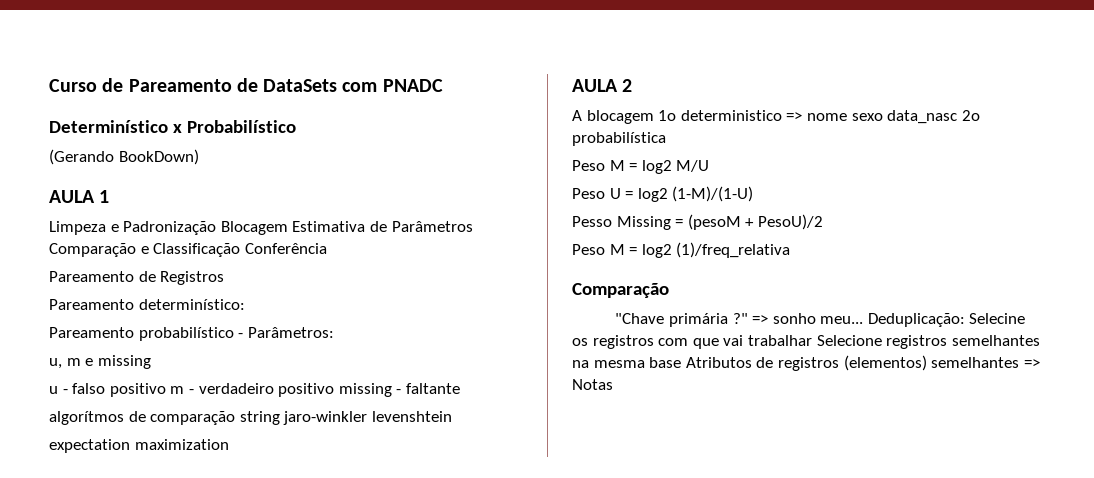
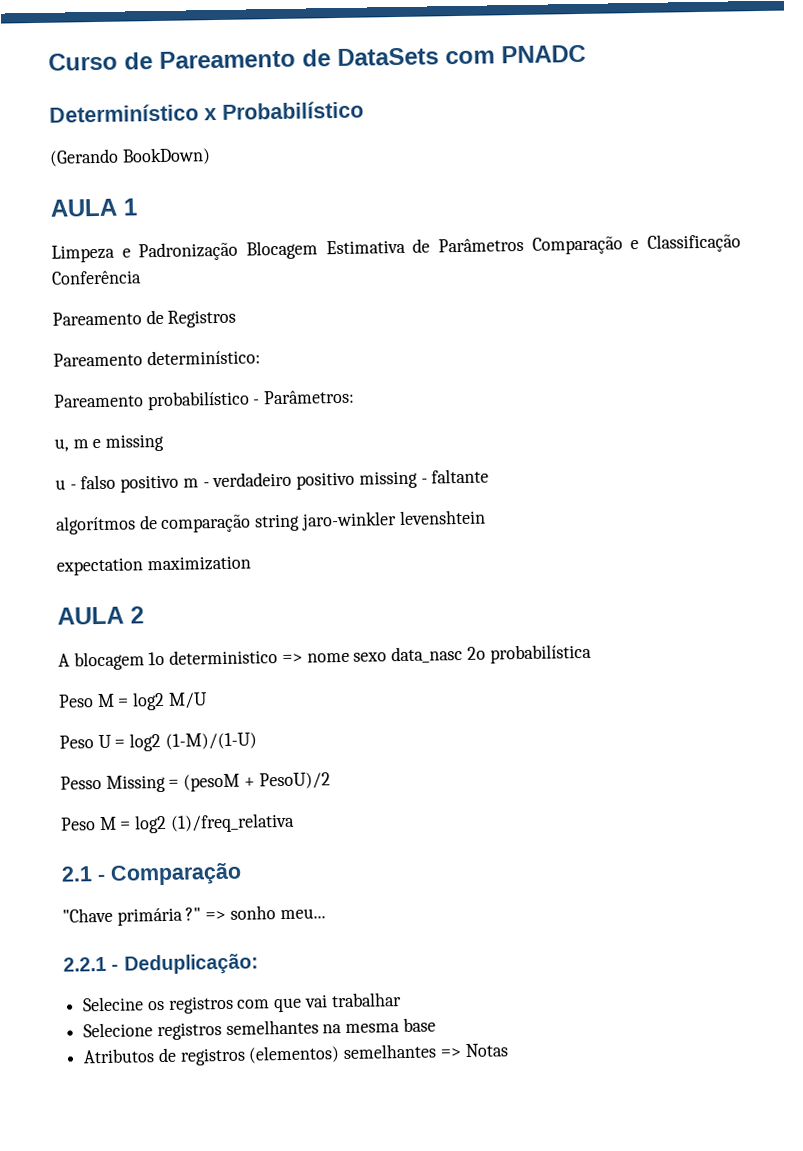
(791, 250) none -> [61,866,106,882] 2.1 -
(864, 320) none -> [63,956,120,972] // 2.2.1 -
(965, 320) none -> (259, 964) //
(812, 340) none -> (402, 1000) //
(682, 362) none -> (436, 1025) //

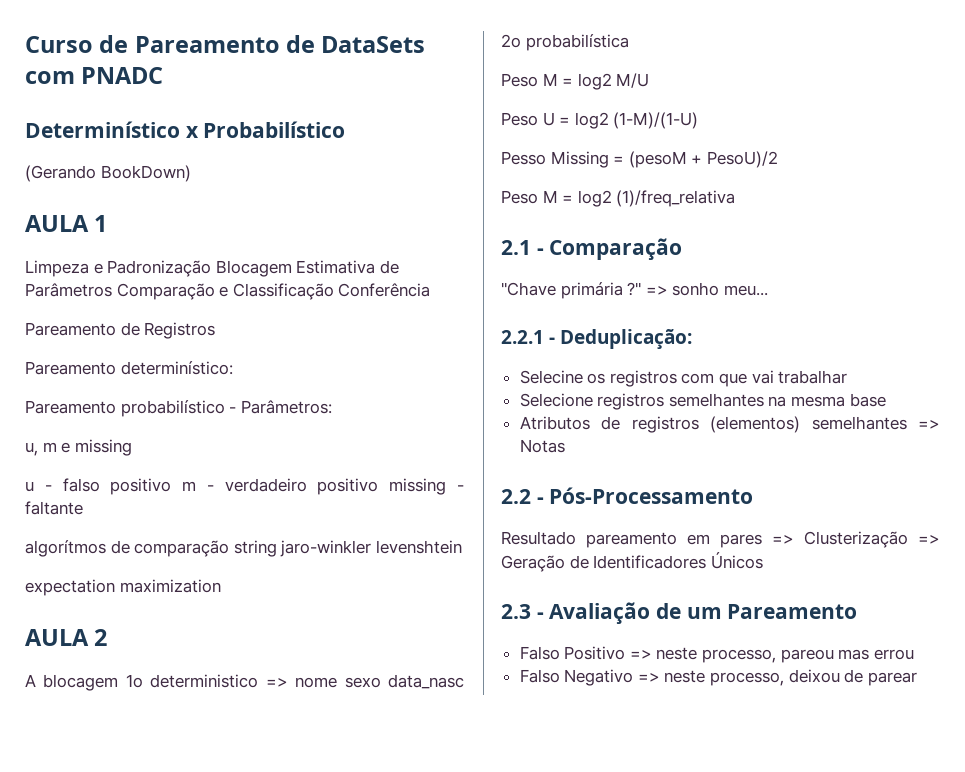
(508, 1050) none -> [501,487,754,504] [501,531,940,548] [501,552,763,572] [501,602,858,624] [519,646,914,663] [519,669,917,686] // 2.2 - Pós-Processamento // Resultado pareamento em pares => Clusterização => Geração de Identificadores Únicos // 2.3 - Avaliação de um Pareamento // Falso Positivo => neste processo, pareou mas errou // Falso Negativo => neste processo, deixou de parear

